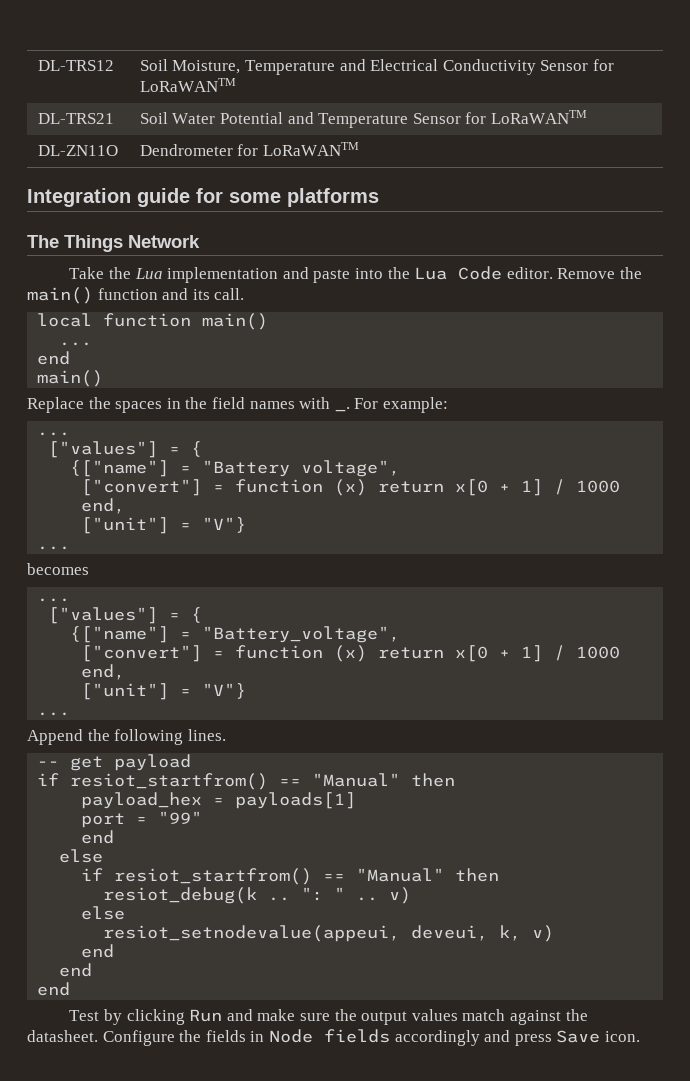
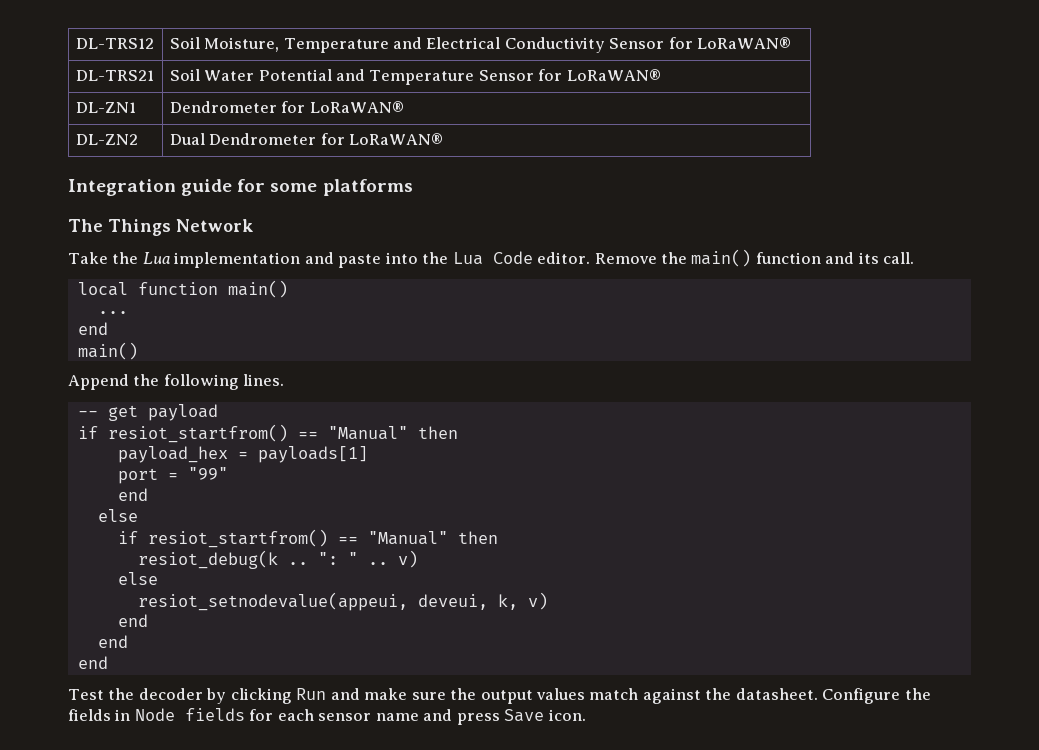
[139,78,236,92] LoRaWANTM -> [697,37,792,49] LoRaWAN®
[490,110,587,124] [37,145,118,156] [139,142,360,156] LoRaWANTM // DL-ZN11O | Dendrometer for LoRaWANTM -> [566,69,661,81] [75,102,136,113] [169,101,404,113] [75,134,138,145] [169,133,444,145] LoRaWAN® // DL-ZN1 | Dendrometer for LoRaWAN® // DL-ZN2 | Dual Dendrometer for LoRaWAN®
[27,397,448,413] [37,432,71,436] [48,441,203,458] [70,460,401,477] [81,479,621,496] [81,498,126,514] [81,517,247,534] [37,546,71,550] [27,563,89,575] [37,598,71,602] [48,607,203,624] [70,626,401,643] [81,645,621,662] [81,664,126,680] [81,683,247,700] [37,712,71,716] // Replace the spaces in the field names with _. For example: // ... // ["values"] = { // {["name"] = "Battery voltage", // ["convert"] = function (x) return x[0 + 1] / 1000 end, // ["unit"] = "V"} // ... // becomes // ... // ["values"] = { // {["name"] = "Battery_voltage", // ["convert"] = function (x) return x[0 + 1] / 1000 end, // ["unit"] = "V"} // ... -> (138, 351) none
(100, 1015) none -> [108,688,203,700] the decoder
[394,1030,480,1046] accordingly -> [249,709,419,721] for each sensor name

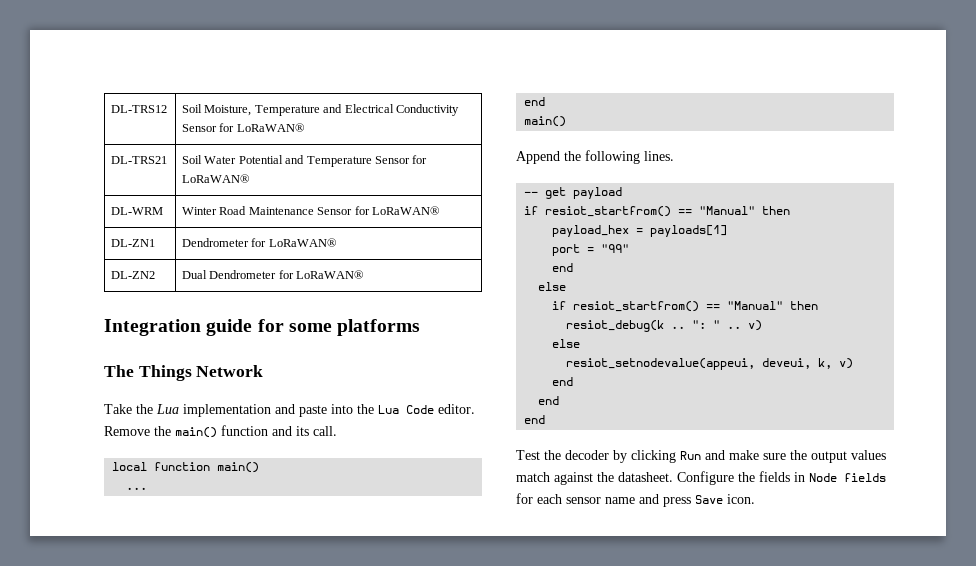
(661, 75) none -> [111,207,164,215] [182,206,440,215] // DL-WRM | Winter Road Maintenance Sensor for LoRaWAN®

